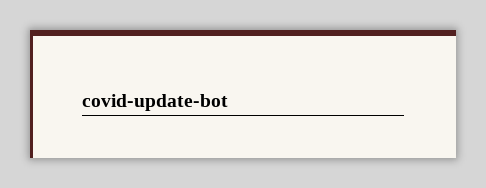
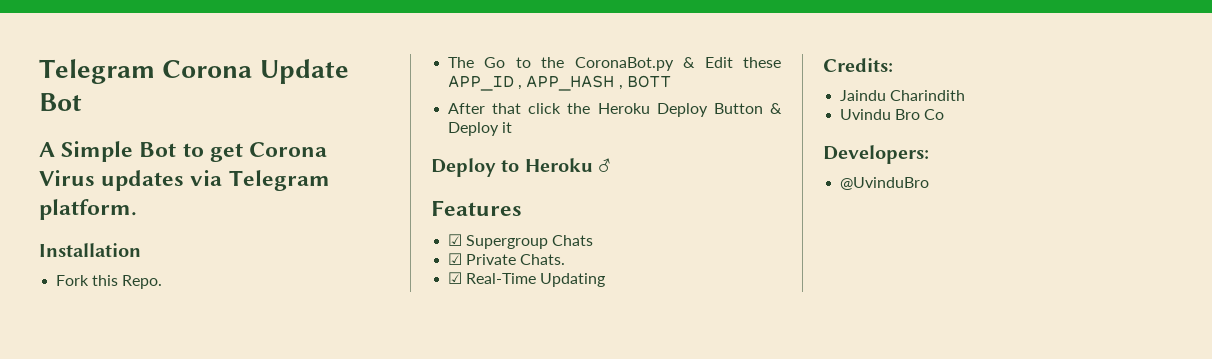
[82,94,228,111] covid-update-bot -> [39,59,349,84] [39,93,82,111] [39,141,328,162] [39,170,330,191] [39,199,137,220] [39,243,141,257] [56,275,163,289] [448,57,781,71] [448,75,671,91] [448,103,782,117] [448,122,513,136] [431,158,612,177] [431,200,522,216] [448,234,594,249] [448,253,566,265] [448,272,606,287] [823,58,893,72] [840,90,966,101] [840,109,945,120] [823,145,929,164] [840,177,930,190] Telegram Corona Update Bot // A Simple Bot to get Corona Virus updates via Telegram platform. // Installation // Fork this Repo. // The Go to the CoronaBot.py & Edit these APP_ID , APP_HASH , BOTT // After that click the Heroku Deploy Button & Deploy it // Deploy to Heroku ♂ // Features // ☑ Supergroup Chats // ☑ Private Chats. // ☑ Real-Time Updating // Credits: // Jaindu Charindith // Uvindu Bro Co // Developers: // @UvinduBro

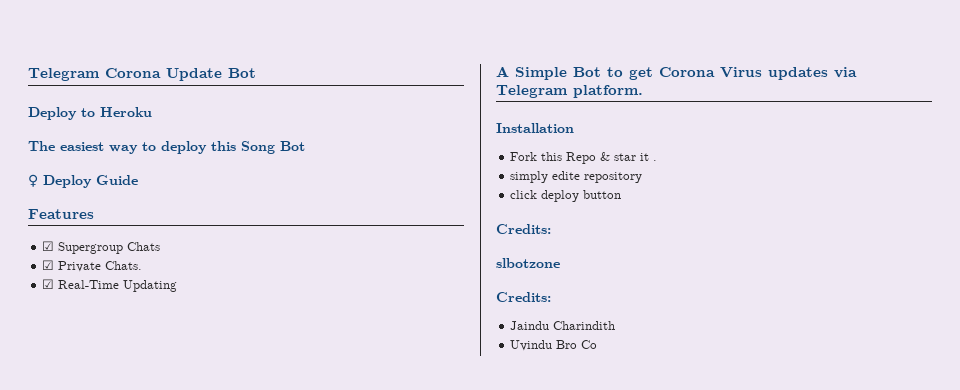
(82, 102) none -> [28,107,152,120] [28,141,305,154] [28,174,138,188] [28,209,94,219] [42,241,161,254] [42,260,143,272] [42,279,178,292] // Deploy to Heroku // The easiest way to deploy this Song Bot // ♀ Deploy Guide // Features // ☑ Supergroup Chats // ☑ Private Chats. // ☑ Real-Time Updating
[122,275,163,289] [448,57,781,71] [448,75,671,91] [448,103,782,117] [448,122,513,136] [431,158,612,177] [431,200,522,216] [448,234,594,249] [448,253,566,265] [448,272,606,287] Repo. // The Go to the CoronaBot.py & Edit these APP_ID , APP_HASH , BOTT // After that click the Heroku Deploy Button & Deploy it // Deploy to Heroku ♂ // Features // ☑ Supergroup Chats // ☑ Private Chats. // ☑ Real-Time Updating -> [566,152,658,164] [510,171,643,183] [510,190,622,202] [496,224,551,234] [496,258,560,268] Repo & star it . // simply edite repository // click deploy button // Credits: // slbotzone
[823,145,929,164] [840,177,930,190] // Developers: // @UvinduBro -> (598, 344) none

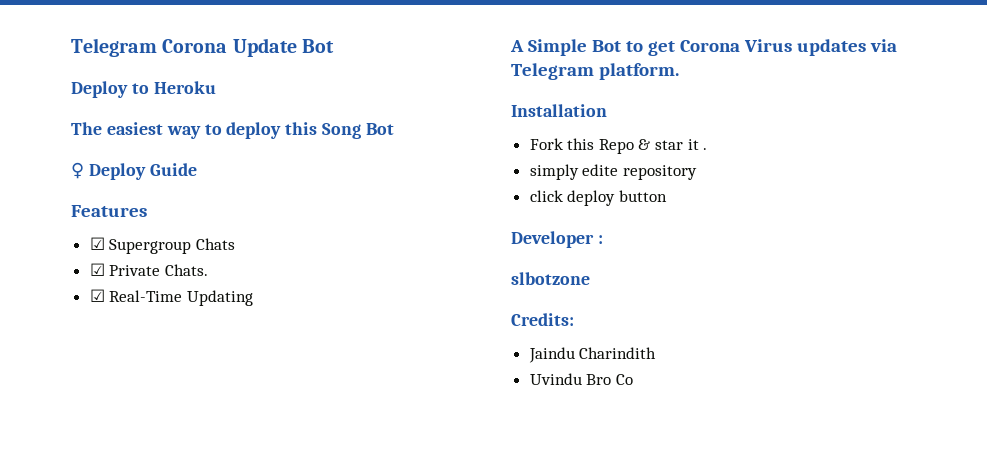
[496,224,551,234] Credits: -> [511,231,603,248] Developer :

